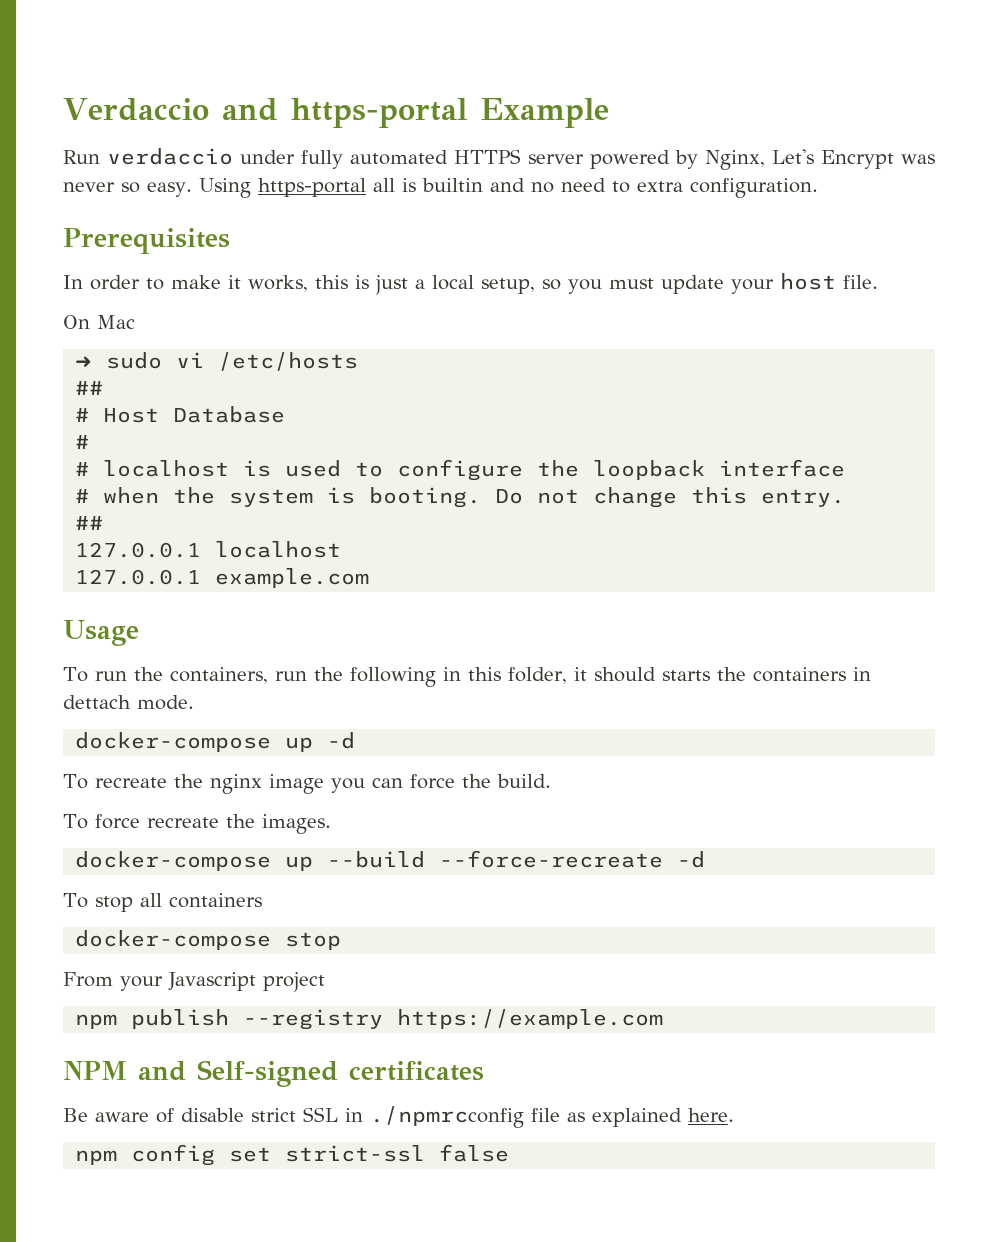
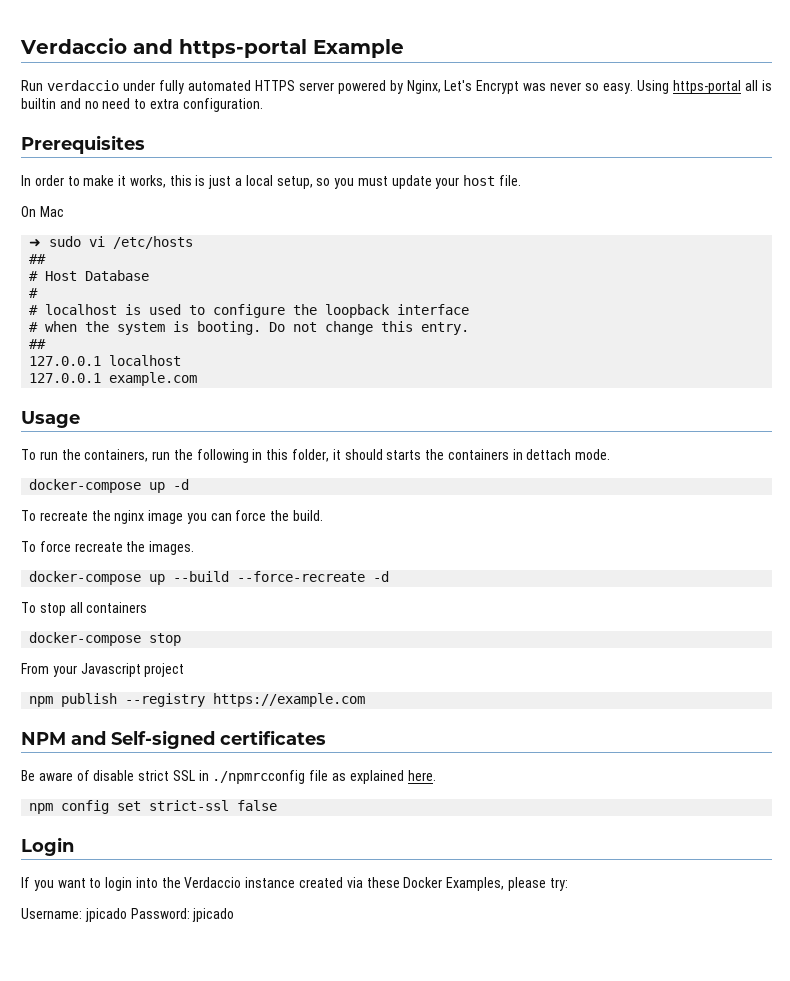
(510, 1153) none -> [21,837,74,856] [21,877,568,891] [21,908,235,922] // Login // If you want to login into the Verdaccio instance created via these Docker Examples, please try: // Username: jpicado Password: jpicado

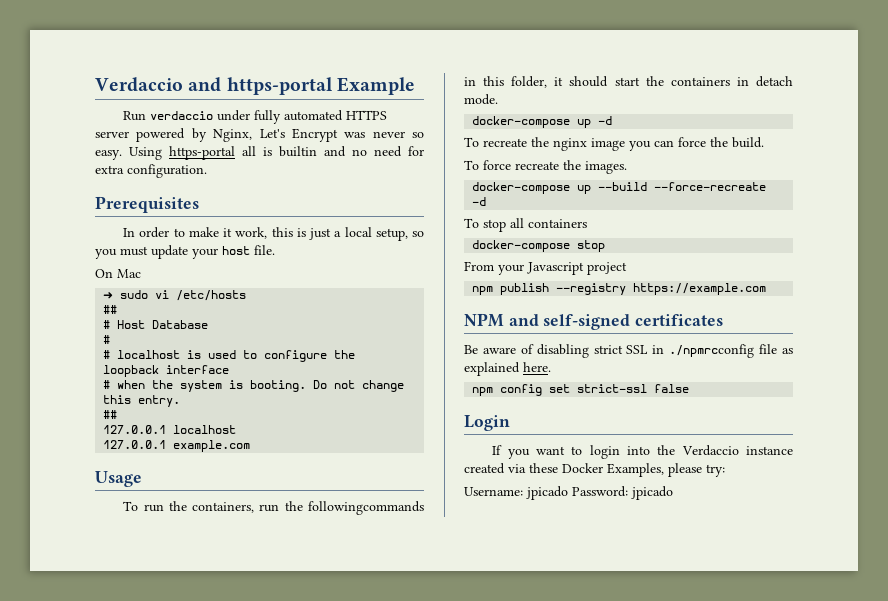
[134,99,147,109] to -> [408,146,424,156] for
[129,175,166,188] works, -> [235,227,268,239] work,
[196,449,249,463] following -> [308,501,424,515] followingcommands
[386,450,422,460] starts -> [614,77,640,86] start
[526,449,572,460] dettach -> [756,76,793,87] detach
[111,730,215,749] Self-signed -> [543,314,631,330] self-signed
[93,770,135,781] disable -> [536,344,589,358] disabling

